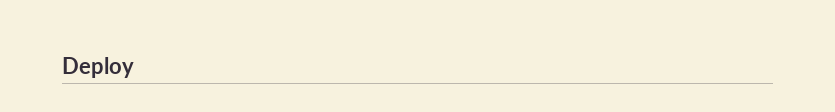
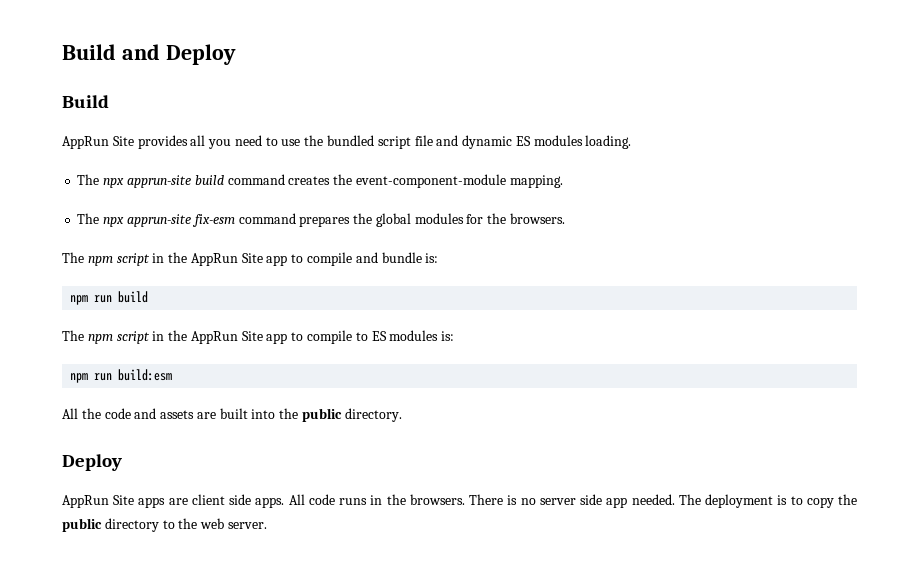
[62,57,134,78] Deploy -> [62,44,236,65] [62,95,109,108] [62,135,632,149] [77,174,563,188] [77,213,565,227] [62,252,439,266] [70,291,149,305] [62,330,455,344] [70,369,173,383] [62,408,402,422] [62,454,122,471] [62,494,858,508] [62,518,267,532] Build and Deploy // Build // AppRun Site provides all you need to use the bundled script file and dynamic ES modules loading. // The npx apprun-site build command creates the event-component-module mapping. // The npx apprun-site fix-esm command prepares the global modules for the browsers. // The npm script in the AppRun Site app to compile and bundle is: // npm run build // The npm script in the AppRun Site app to compile to ES modules is: // npm run build:esm // All the code and assets are built into the public directory. // Deploy // AppRun Site apps are client side apps. All code runs in the browsers. There is no server side app needed. The deployment is to copy the public directory to the web server.

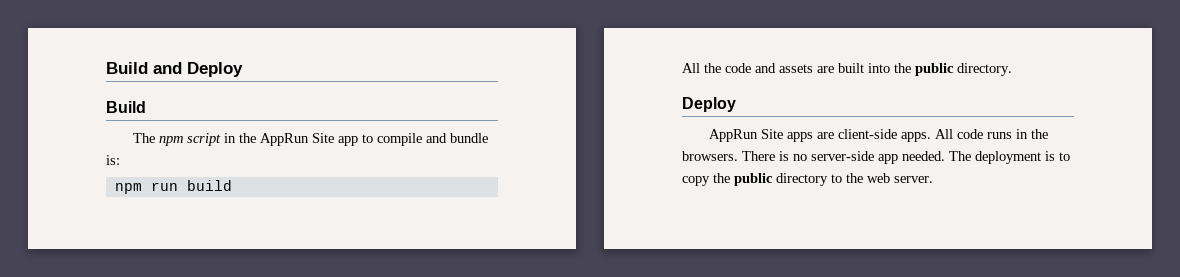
[62,135,632,149] [77,174,563,188] [77,213,565,227] // AppRun Site provides all you need to use the bundled script file and dynamic ES modules loading. // The npx apprun-site build command creates the event-component-module mapping. // The npx apprun-site fix-esm command prepares the global modules for the browsers. -> (146, 107) none
[62,330,455,344] [70,369,173,383] // The npm script in the AppRun Site app to compile to ES modules is: // npm run build:esm -> (232, 185) none
[191,494,252,505] client side -> [838,129,898,139] client-side
[539,494,603,505] server side -> [811,151,874,161] server-side

